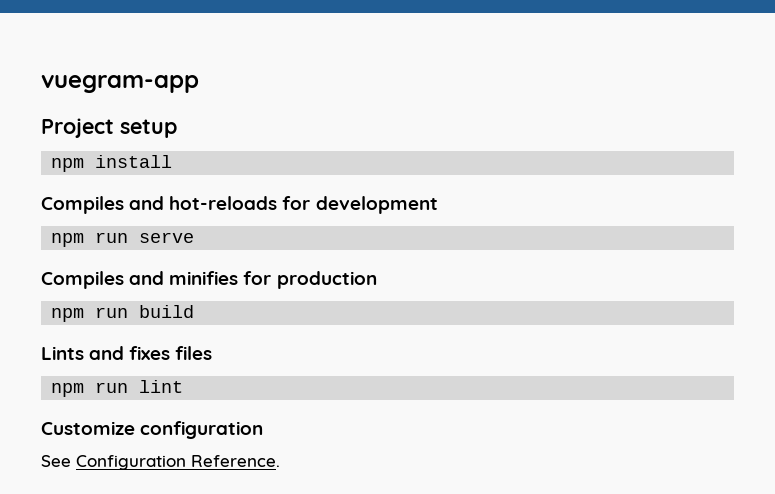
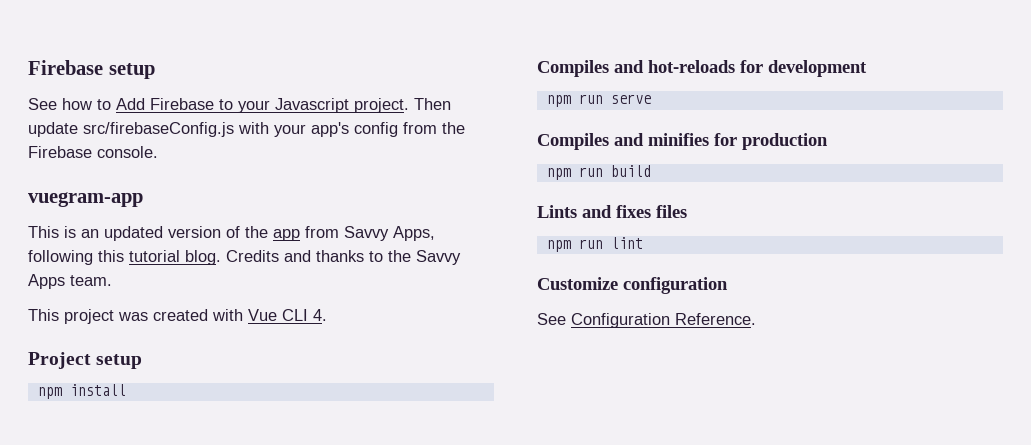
[41,75,199,93] vuegram-app -> [28,60,155,79] [28,98,451,113] [28,122,465,137] [28,146,158,158] [28,192,143,207] [28,226,435,241] [28,250,461,265] [28,274,112,289] [28,309,327,324] Firebase setup // See how to Add Firebase to your Javascript project. Then update src/firebaseConfig.js with your app's config from the Firebase console. // vuegram-app // This is an updated version of the app from Savvy Apps, following this tutorial blog. Credits and thanks to the Savvy Apps team. // This project was created with Vue CLI 4.

